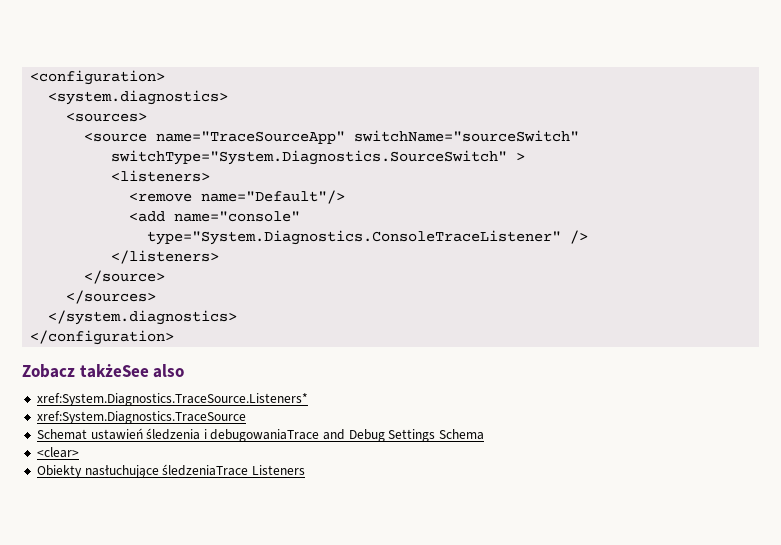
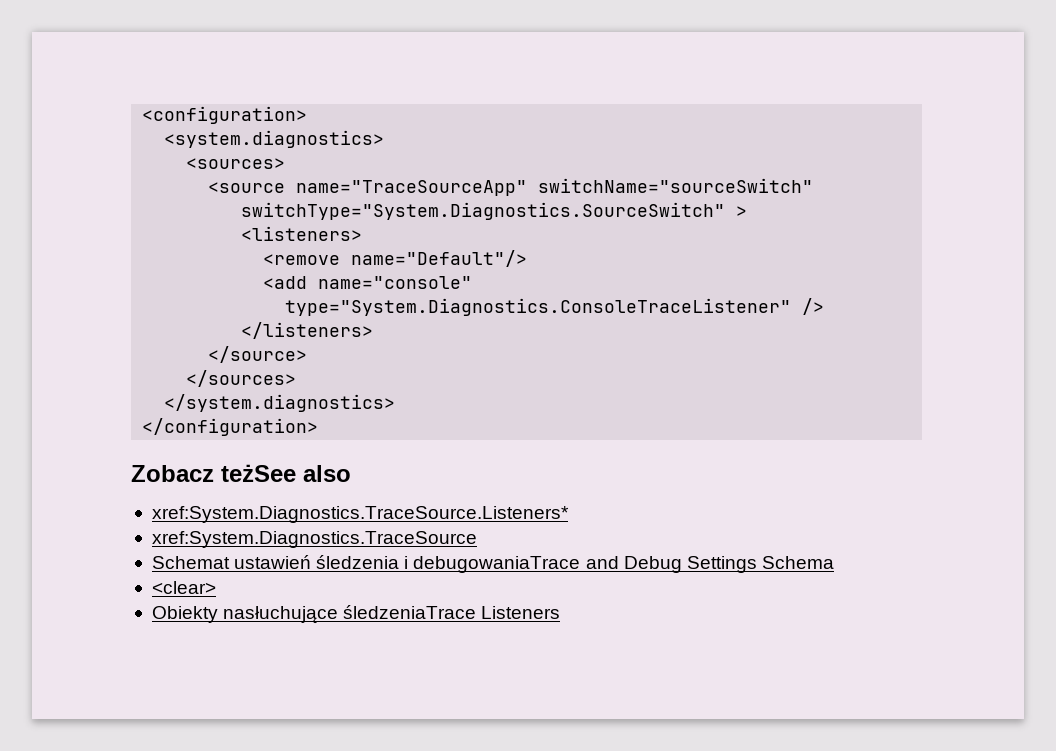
[79,364,149,378] takżeSee -> [221,464,296,482] teżSee

